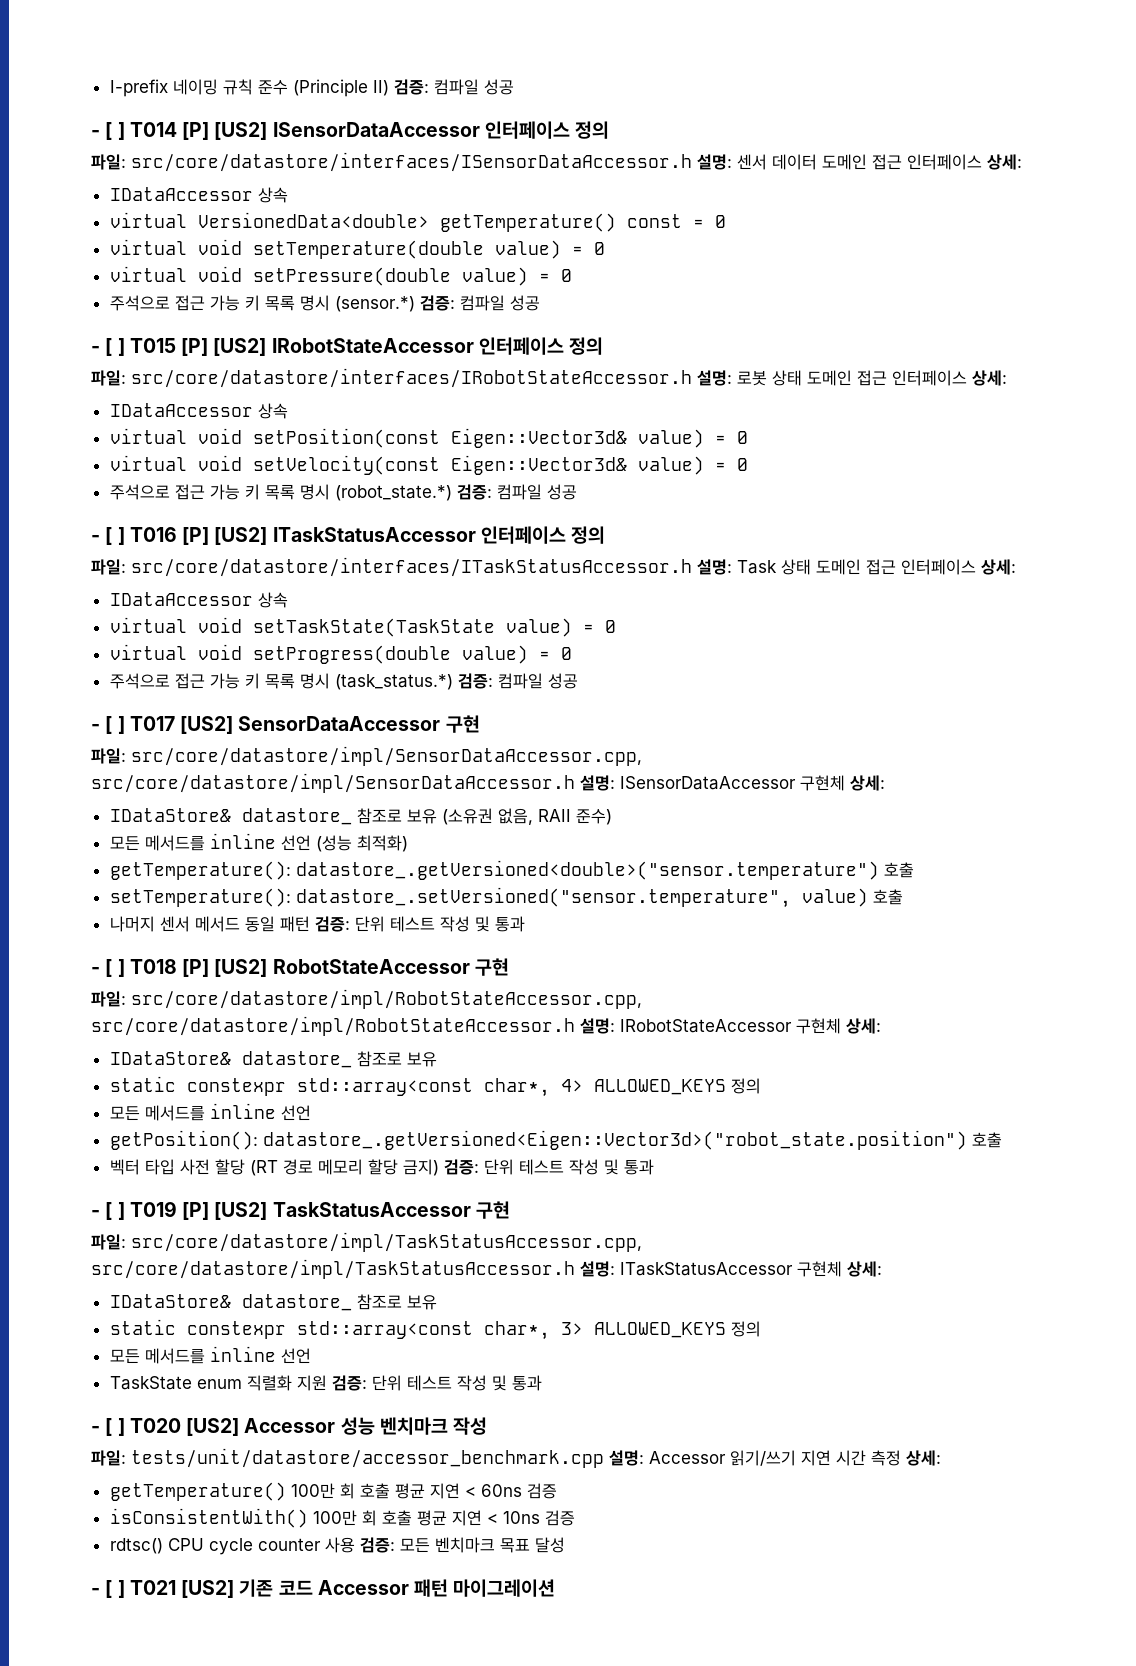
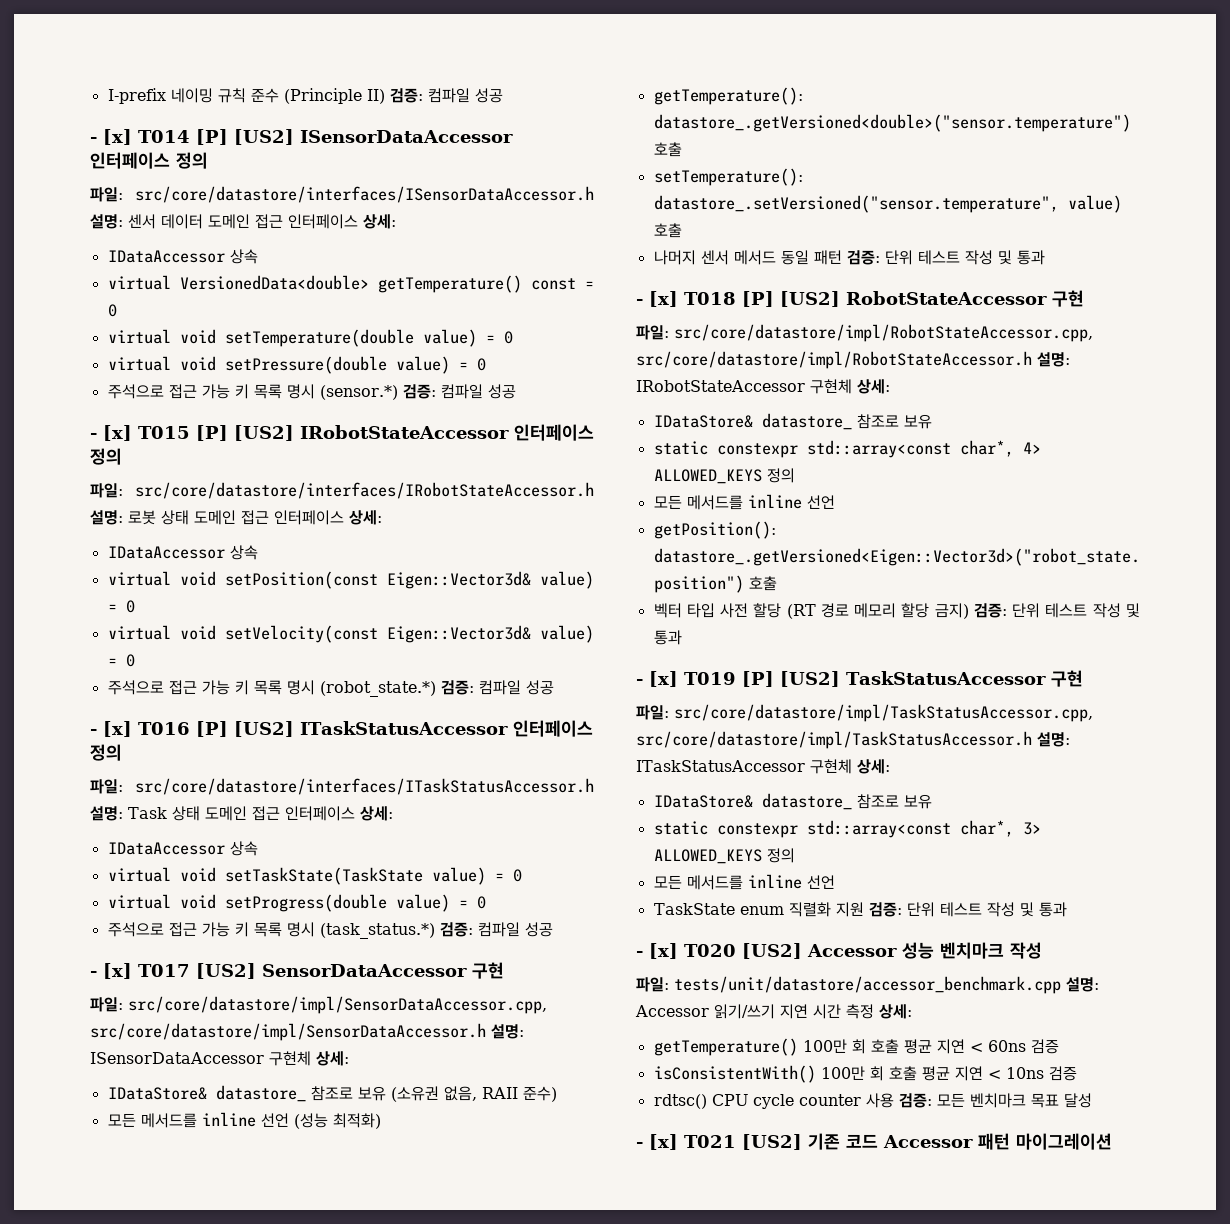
[105,122,125,140] [ ] -> [103,129,132,145] [x]
[105,338,125,356] [ ] -> [103,425,132,441] [x]
[105,527,125,545] [ ] -> [103,721,132,737] [x]
[105,716,125,734] [ ] -> [103,963,132,979] [x]
[105,959,125,977] [ ] -> [649,291,678,307] [x]
[105,1202,125,1220] [ ] -> [649,671,678,687] [x]
[105,1418,125,1436] [ ] -> [649,943,678,959] [x]
[105,1580,125,1598] [ ] -> [649,1134,678,1150] [x]

